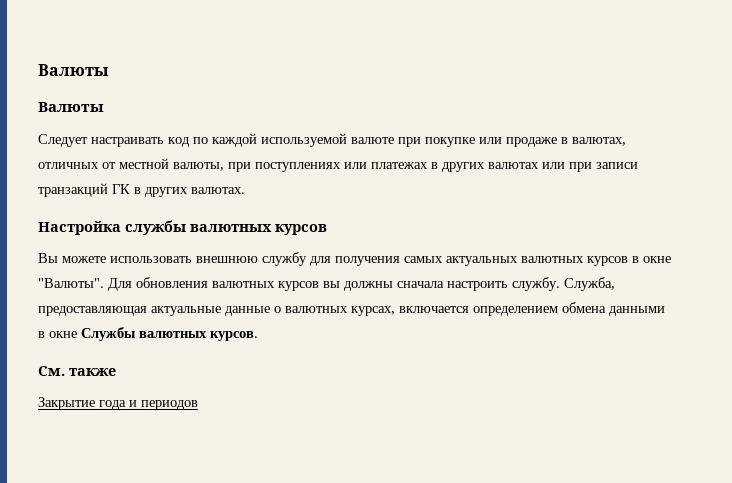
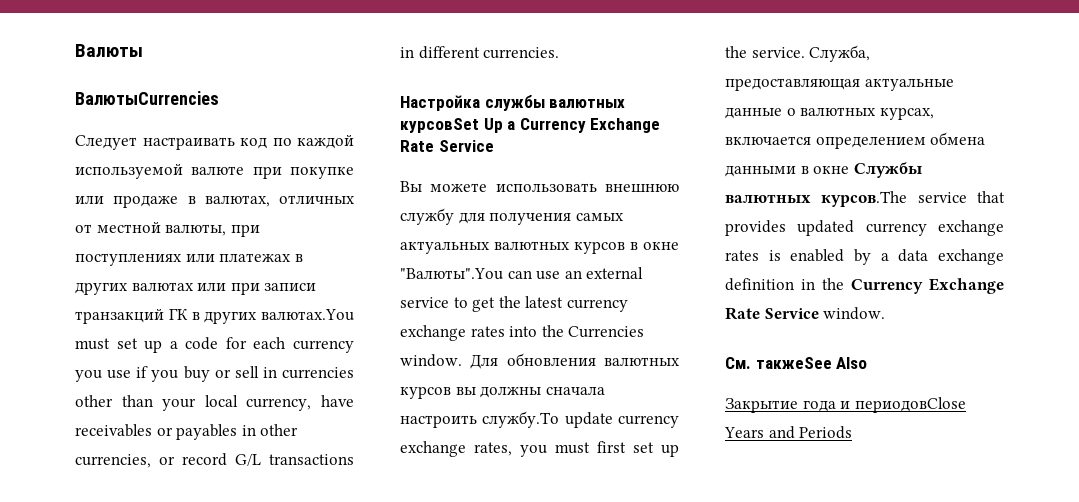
[38,64,109,76] [38,102,104,112] Валюты // Валюты -> [75,44,143,57] [75,91,219,105] Валюты // ВалютыCurrencies
[191,187,245,194] [38,220,327,235] валютах. // Настройка службы валютных курсов -> [261,309,354,321] [75,337,354,353] [75,366,354,382] [75,395,354,411] [75,424,299,440] [75,453,354,468] [400,46,560,59] [400,95,626,111] [400,118,661,133] [400,140,494,152] валютах.You must set up a code for each currency you use if you buy or sell in currencies other than your local currency, have receivables or payables in other currencies, or record G/L transactions in different currencies. // Настройка службы валютных курсовSet Up a Currency Exchange Rate Service
[38,278,104,288] "Валюты". -> [400,267,644,280] [400,296,628,312] [400,325,645,341] [400,354,462,367] "Валюты".You can use an external service to get the latest currency exchange rates into the Currencies window.
[512,277,560,291] службу. -> [482,411,679,428] [400,441,679,457] [725,46,805,58] службу.To update currency exchange rates, you must first set up the service.
[210,331,258,341] курсов. -> [821,191,1005,207] [725,220,1004,236] [725,249,1004,265] [725,278,1004,294] [725,307,886,320] курсов.The service that provides updated currency exchange rates is enabled by a data exchange definition in the Currency Exchange Rate Service window.
[69,368,116,376] также -> [755,357,868,369] такжеSee Also
[141,400,198,410] периодов -> [854,397,966,413] [724,426,853,439] периодовClose Years and Periods

